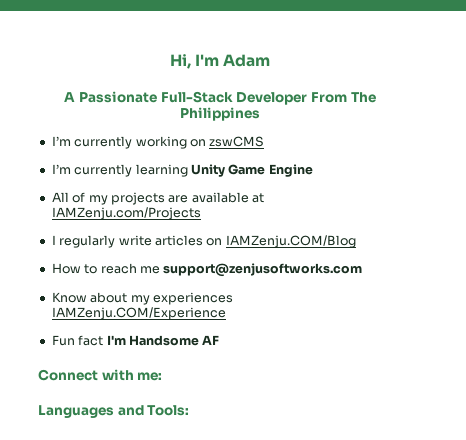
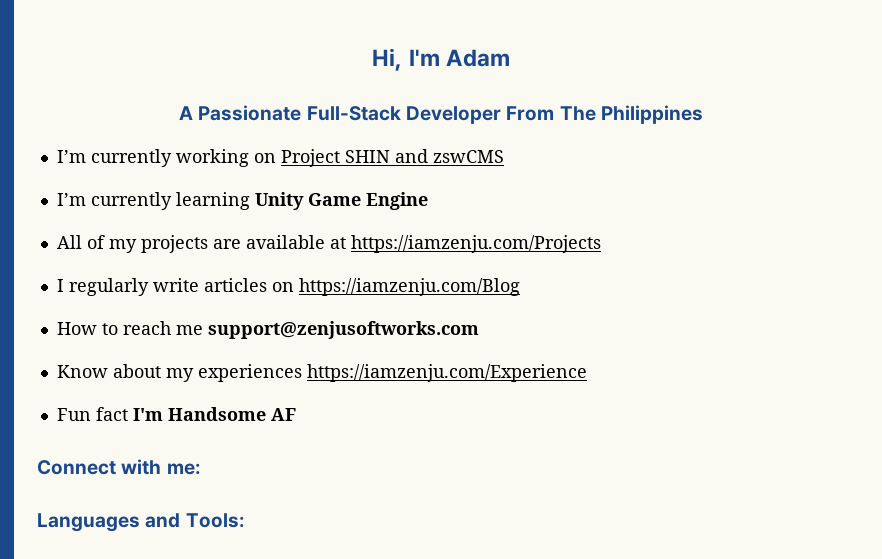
(206, 143) none -> [280,149,428,167] Project SHIN and
[51,207,201,220] IAMZenju.com/Projects -> [350,235,601,253] https://iamzenju.com/Projects
[225,235,356,248] IAMZenju.COM/Blog -> [298,278,520,296] https://iamzenju.com/Blog
[51,307,226,320] IAMZenju.COM/Experience -> [306,364,587,382] https://iamzenju.com/Experience

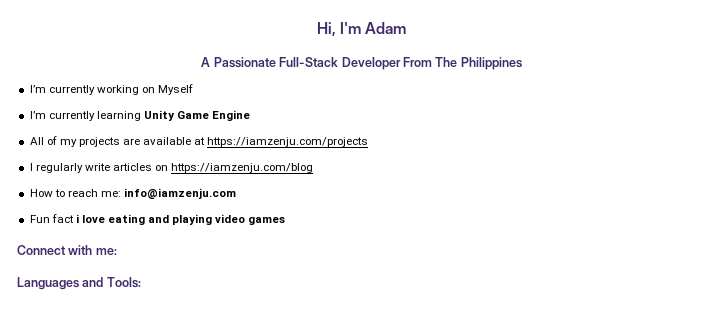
[280,149,504,167] Project SHIN and zswCMS -> [158,84,194,95] Myself
[350,235,601,253] https://iamzenju.com/Projects -> [207,137,369,147] https://iamzenju.com/projects
[298,278,520,296] https://iamzenju.com/Blog -> [171,163,314,173] https://iamzenju.com/blog
[175,321,479,339] [56,364,587,382] [56,407,296,421] me support@zenjusoftworks.com // Know about my experiences https://iamzenju.com/Experience // Fun fact I'm Handsome AF -> [100,188,237,199] [29,214,286,225] me: info@iamzenju.com // Fun fact i love eating and playing video games

